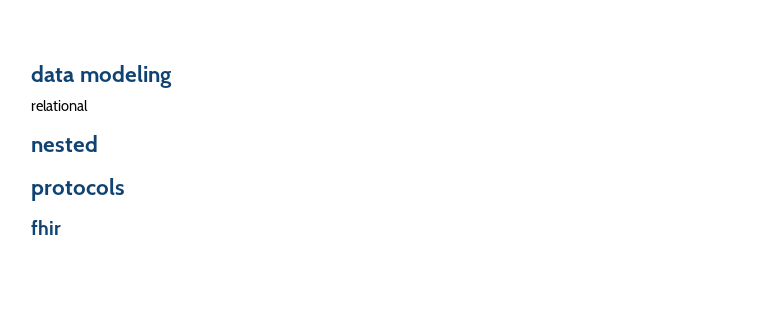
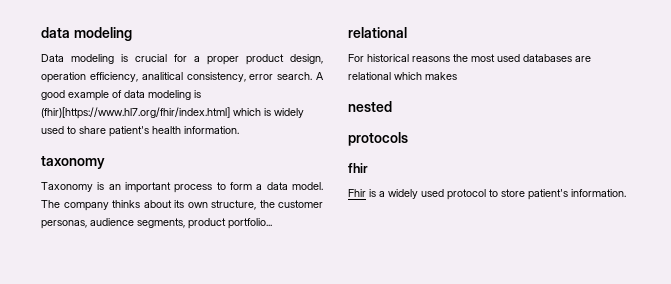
[31,100,88,111] [31,135,98,152] [31,178,125,201] [31,220,61,235] relational // nested // protocols // fhir -> [41,54,323,65] [41,72,325,83] [41,90,201,101] [41,107,304,119] [41,126,239,137] [41,156,105,169] [41,182,324,193] [41,200,323,211] [41,218,272,229] [348,27,407,38] [348,54,591,62] [348,72,457,80] [348,101,392,112] [348,132,408,146] [348,163,368,173] [348,189,626,200] Data modeling is crucial for a proper product design, operation efficiency, analitical consistency, error search. A good example of data modeling is (fhir)[https://www.hl7.org/fhir/index.html] which is widely used to share patient's health information. // taxonomy // Taxonomy is an important process to form a data model. The company thinks about its own structure, the customer personas, audience segments, product portfolio... // relational // For historical reasons the most used databases are relational which makes // nested // protocols // fhir // Fhir is a widely used protocol to store patient's information.

